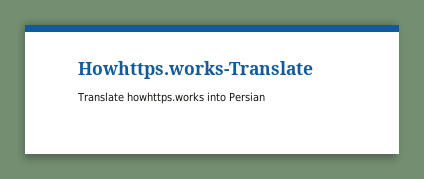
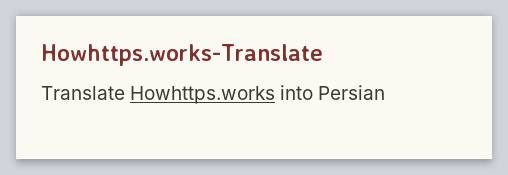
[126,92,204,104] howhttps.works -> [130,86,276,104] Howhttps.works

